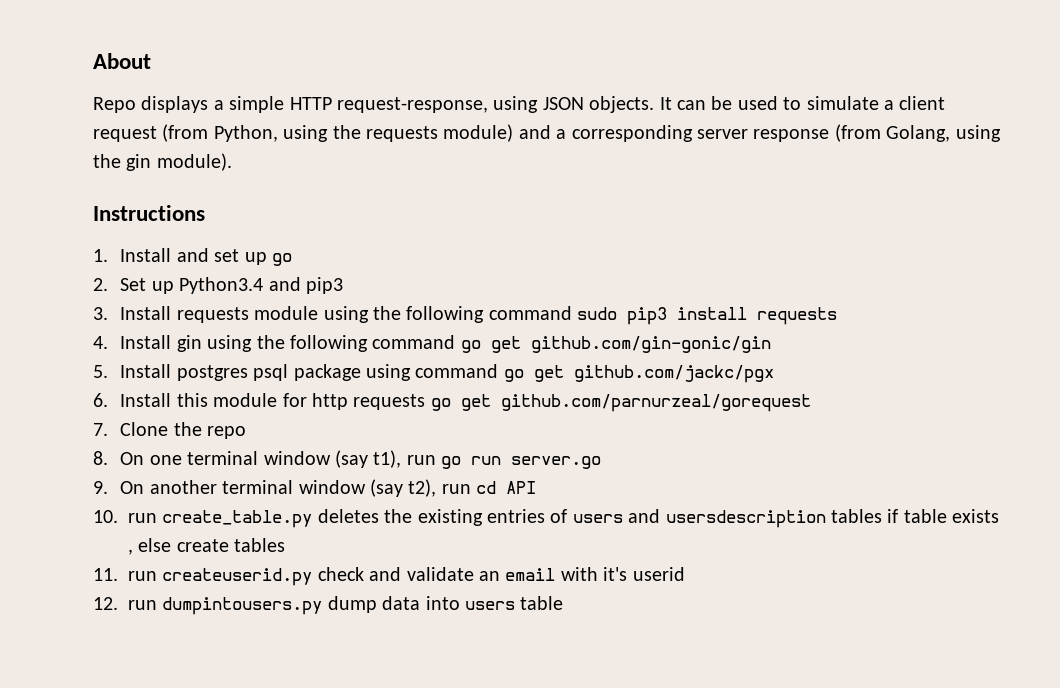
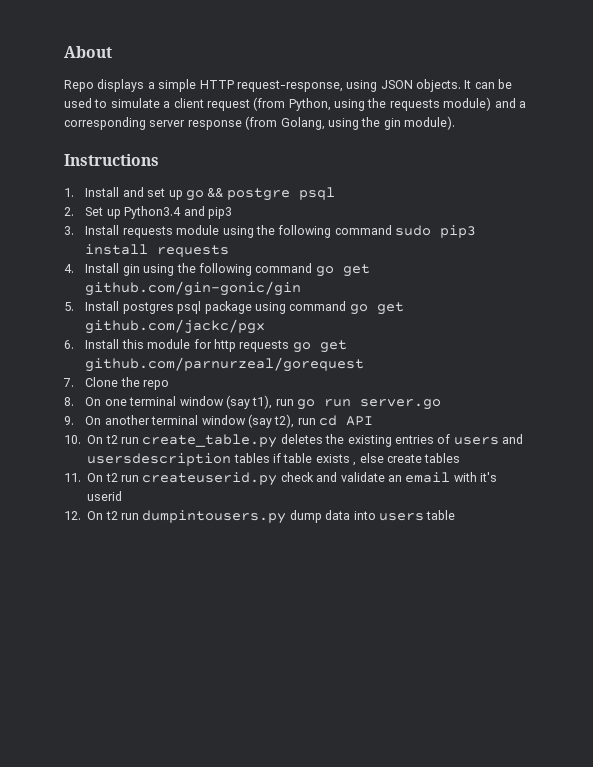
(292, 259) none -> [207,187,335,201] && postgre psql
(118, 516) none -> [87,435,118,444] On t2
(118, 574) none -> [87,473,118,482] On t2
(118, 603) none -> [87,511,118,520] On t2

